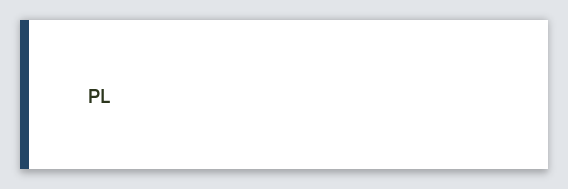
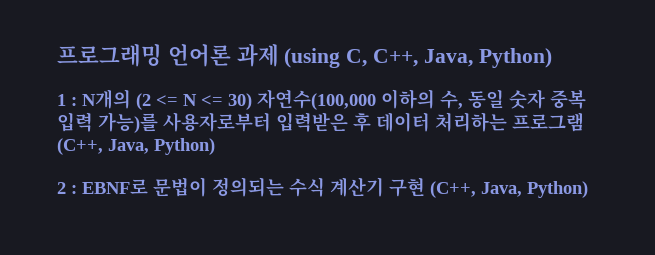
[88,89,110,103] PL -> [57,44,552,68] [57,89,586,110] [57,112,584,133] [57,138,215,155] [57,177,588,198] 프로그래밍 언어론 과제 (using C, C++, Java, Python) // 1 : N개의 (2 <= N <= 30) 자연수(100,000 이하의 수, 동일 숫자 중복 입력 가능)를 사용자로부터 입력받은 후 데이터 처리하는 프로그램 (C++, Java, Python) // 2 : EBNF로 문법이 정의되는 수식 계산기 구현 (C++, Java, Python)

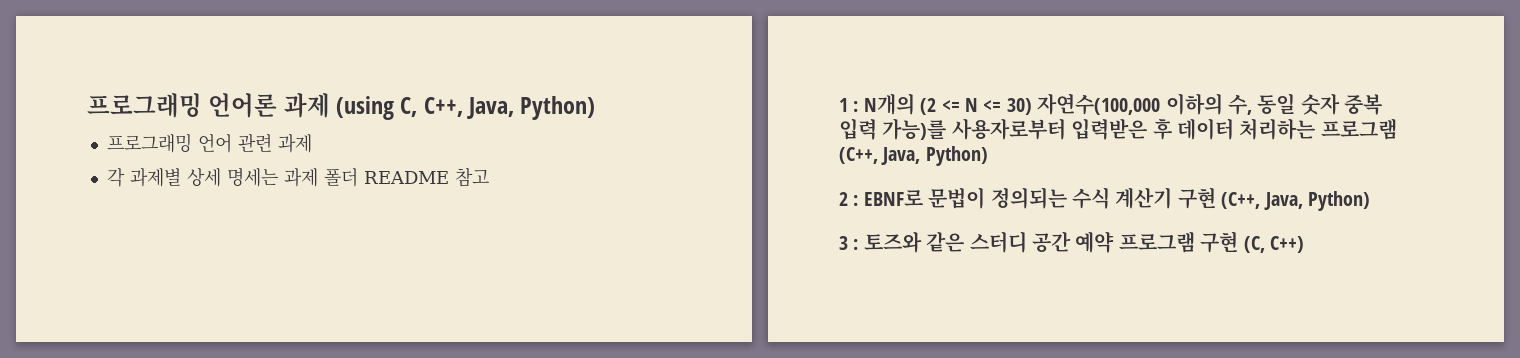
(552, 58) none -> [106,133,312,153] [106,167,489,187] // 프로그래밍 언어 관련 과제 // 각 과제별 상세 명세는 과제 폴더 README 참고
(588, 189) none -> [839,231,1304,253] // 3 : 토즈와 같은 스터디 공간 예약 프로그램 구현 (C, C++)

